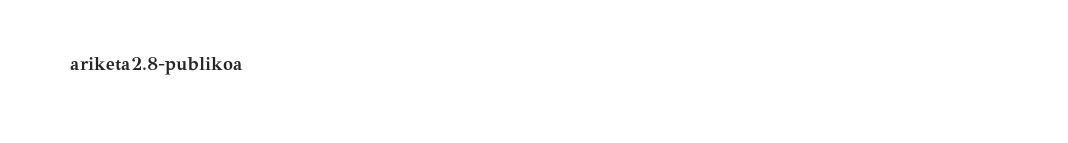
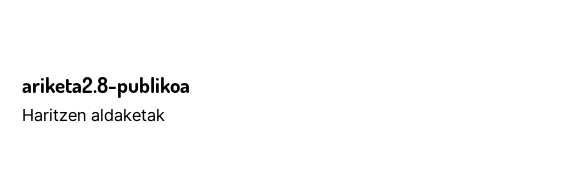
(243, 66) none -> [22,108,165,122] // Haritzen aldaketak

